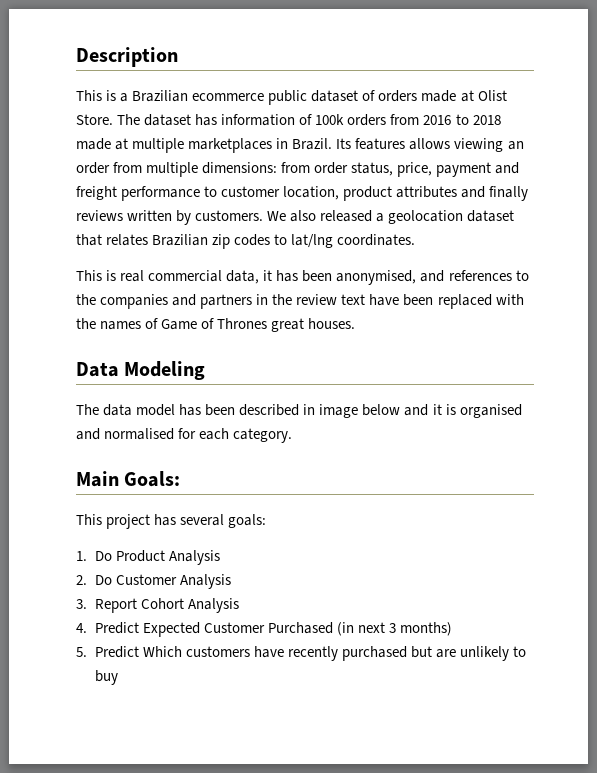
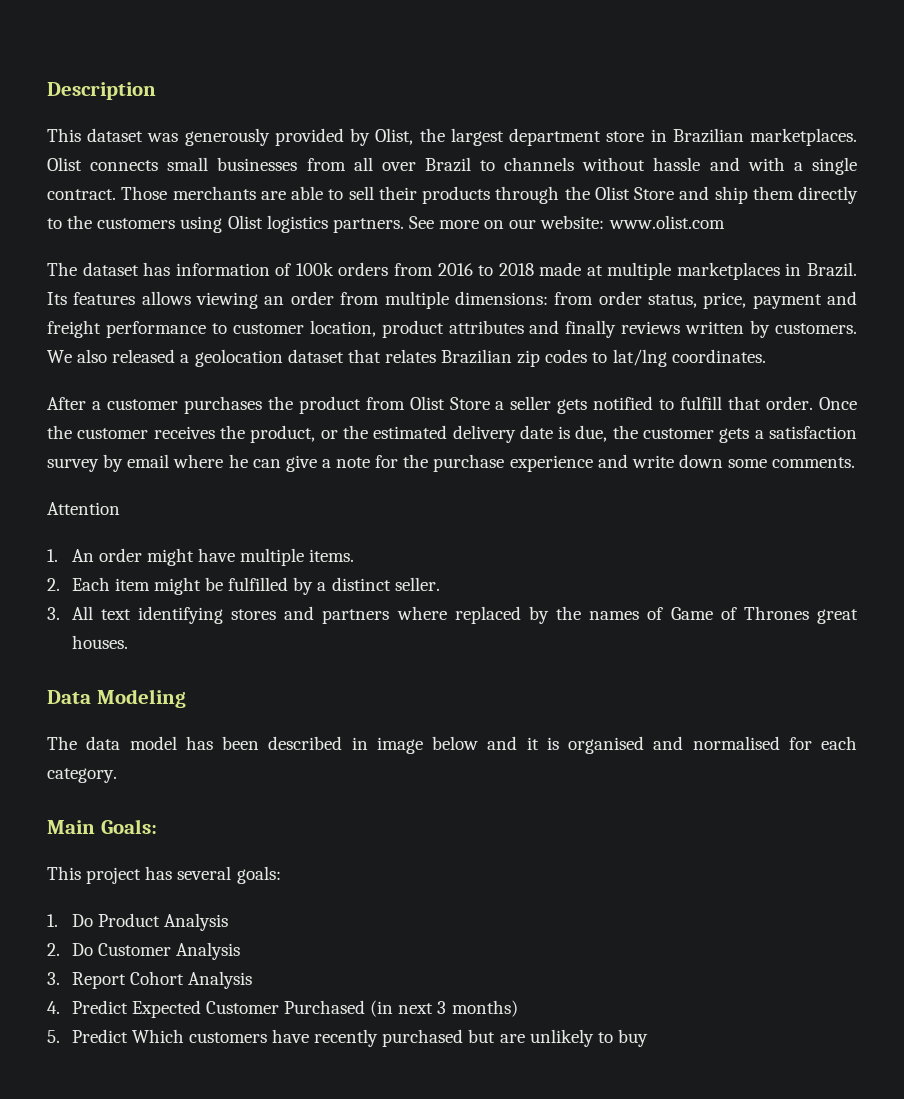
[106,90,507,105] [76,114,113,125] is a Brazilian ecommerce public dataset of orders made at Olist Store. -> [87,128,858,146] [47,157,857,175] [47,186,858,204] [47,215,725,233] dataset was generously provided by Olist, the largest department store in Brazilian marketplaces. Olist connects small businesses from all over Brazil to channels without hassle and with a single contract. Those merchants are able to sell their products through the Olist Store and ship them directly to the customers using Olist logistics partners. See more on our website: www.olist.com //
[76,270,529,285] [76,294,524,309] This is real commercial data, it has been anonymised, and references to the companies and partners in the review text have been replaced with -> [47,396,858,414] [47,425,857,443] [47,454,856,472] [47,502,120,515] [47,548,355,566] [47,577,440,595] [47,606,549,624] After a customer purchases the product from Olist Store a seller gets notified to fulfill that order. Once the customer receives the product, or the estimated delivery date is due, the customer gets a satisfaction survey by email where he can give a note for the purchase experience and write down some comments. // Attention // 1. An order might have multiple items. // 2. Each item might be fulfilled by a distinct seller. // 3. All text identifying stores and partners where replaced by

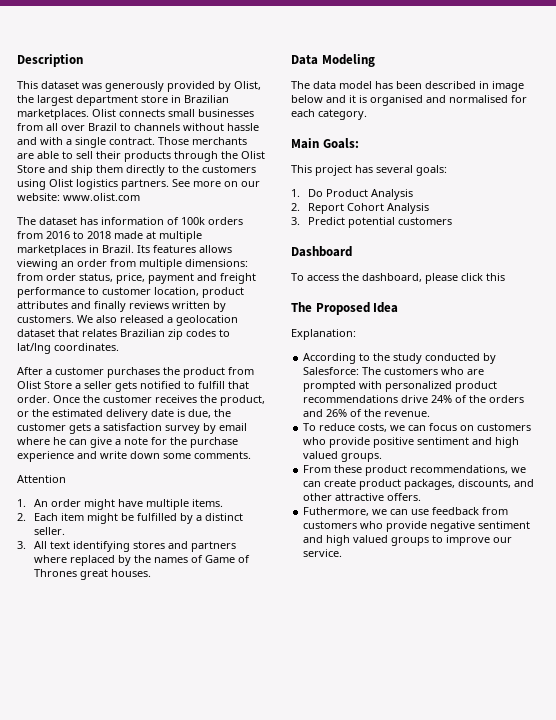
[71,942,240,960] [47,972,60,985] Do Customer Analysis // 3. -> (300, 207) none
[47,1000,518,1018] [47,1029,648,1047] 4. Predict Expected Customer Purchased (in next 3 months) // 5. Predict Which customers have recently purchased but are unlikely to buy -> [291,217,453,228] [291,246,352,257] [291,273,505,284] [291,302,399,315] [291,329,356,340] [303,353,497,364] [303,367,485,375] [303,381,498,392] [303,395,525,403] [303,409,431,417] [303,423,532,432] [303,437,520,448] [303,451,383,462] [303,465,527,476] [303,479,535,490] [303,493,422,501] [303,507,509,516] [303,521,531,532] [303,535,513,546] [303,549,343,557] 3. Predict potential customers // Dashboard // To access the dashboard, please click this // The Proposed Idea // Explanation: // According to the study conducted by Salesforce: The customers who are prompted with personalized product recommendations drive 24% of the orders and 26% of the revenue. // To reduce costs, we can focus on customers who provide positive sentiment and high valued groups. // From these product recommendations, we can create product packages, discounts, and other attractive offers. // Futhermore, we can use feedback from customers who provide negative sentiment and high valued groups to improve our service.

